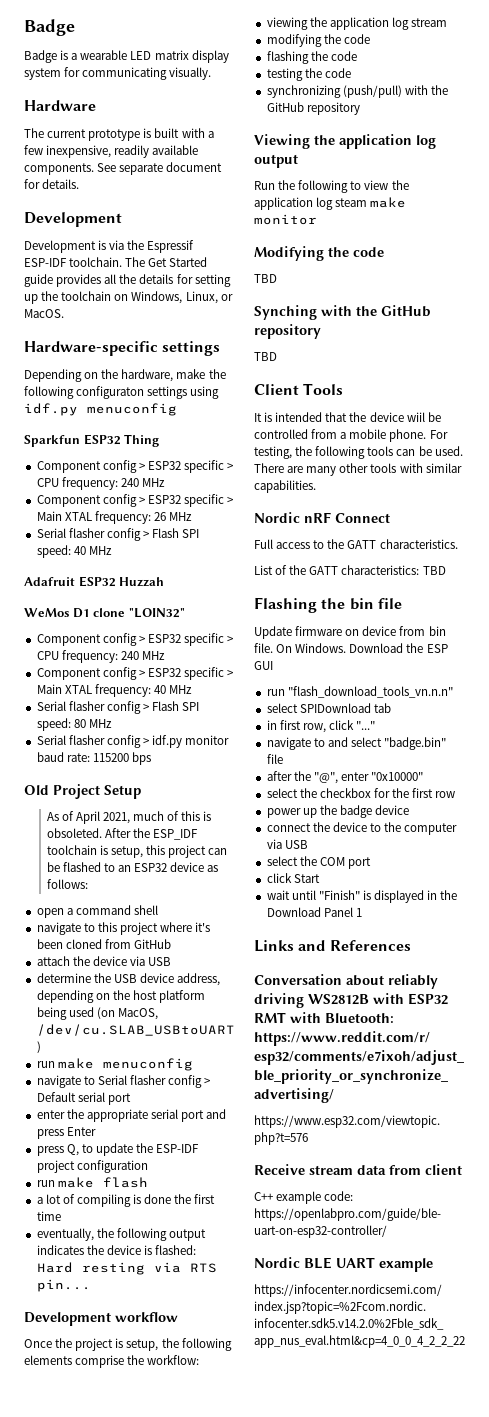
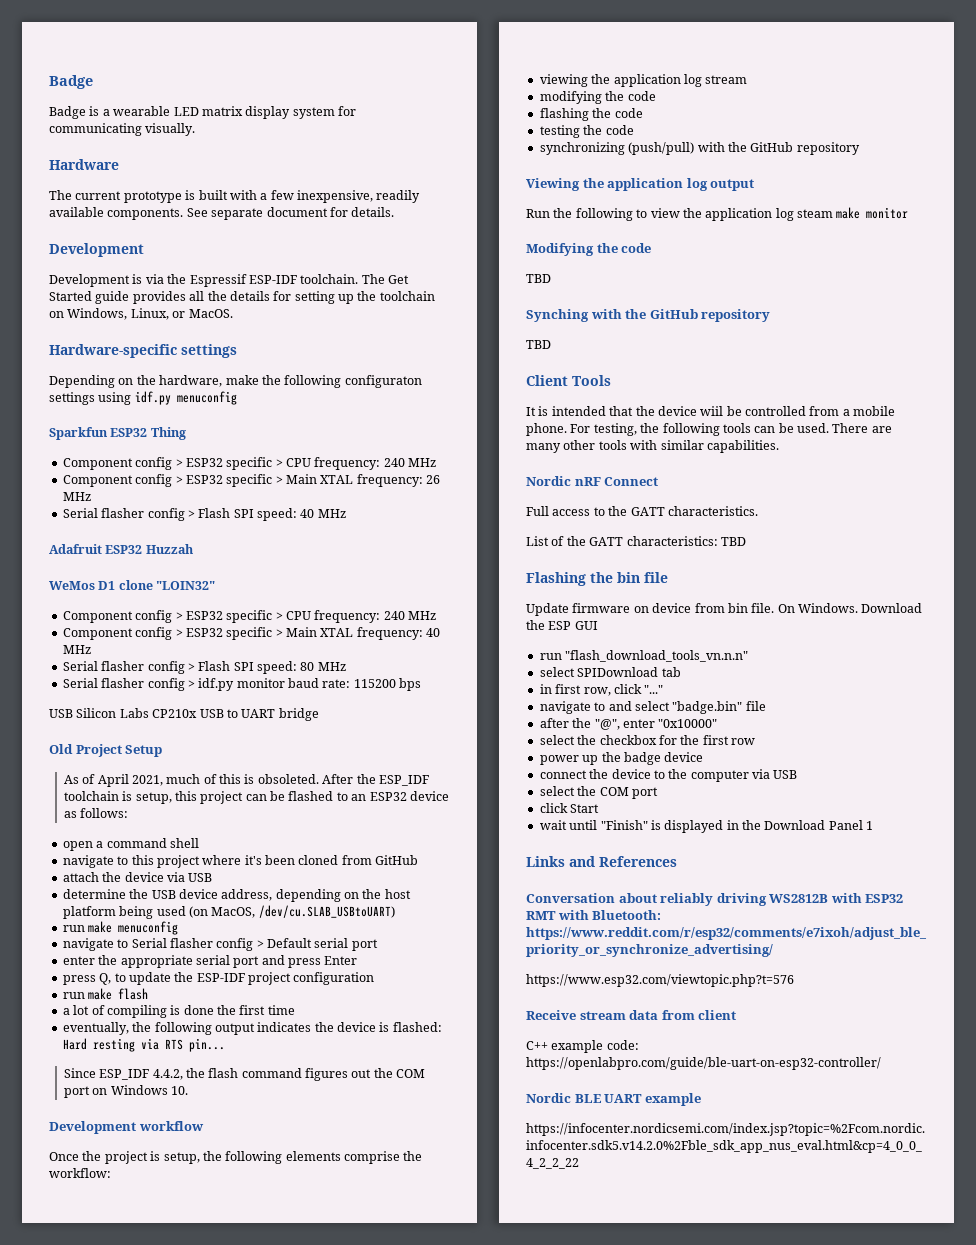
(151, 758) none -> [49,708,319,721] // USB Silicon Labs CP210x USB to UART bridge
(91, 1285) none -> [63,1068,426,1081] [63,1085,188,1098] // Since ESP_IDF 4.4.2, the flash command figures out the COM port on Windows 10.

